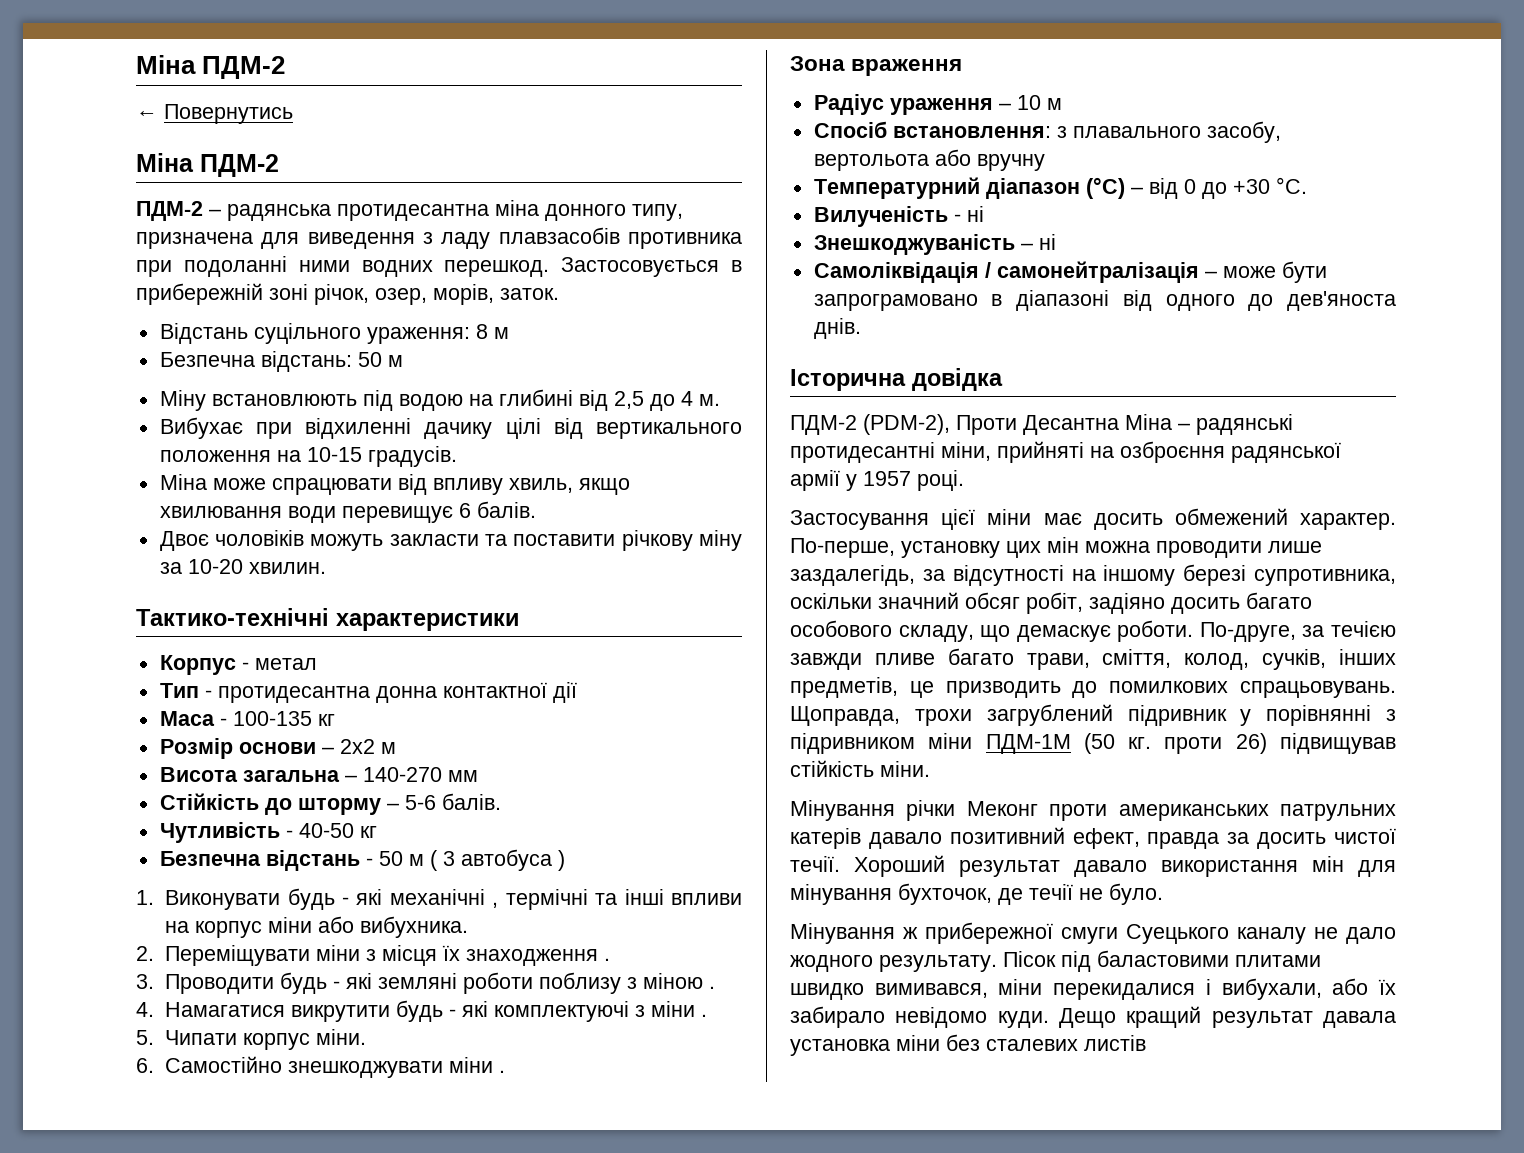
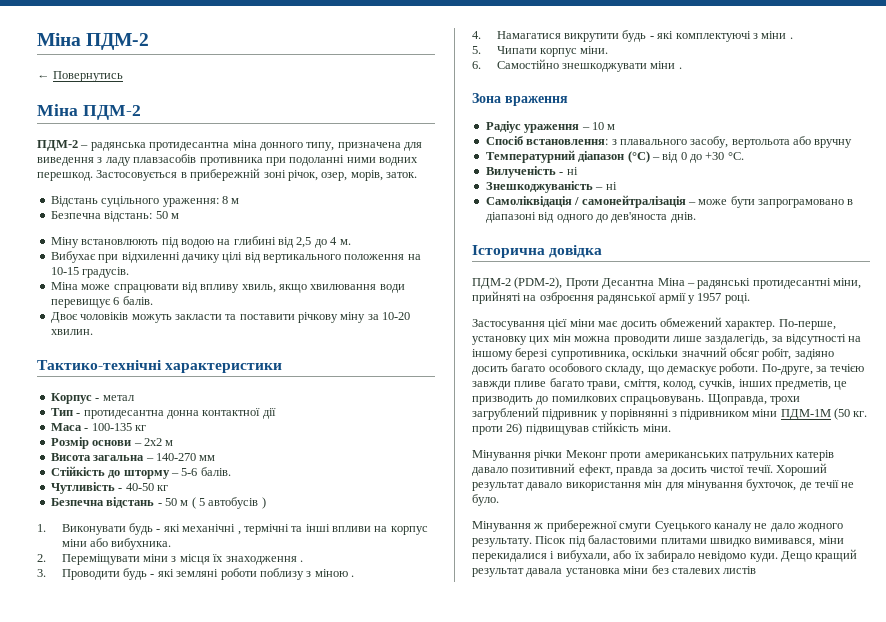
[442,849,552,871] 3 автобуса -> [199,497,259,509] 5 автобусів

